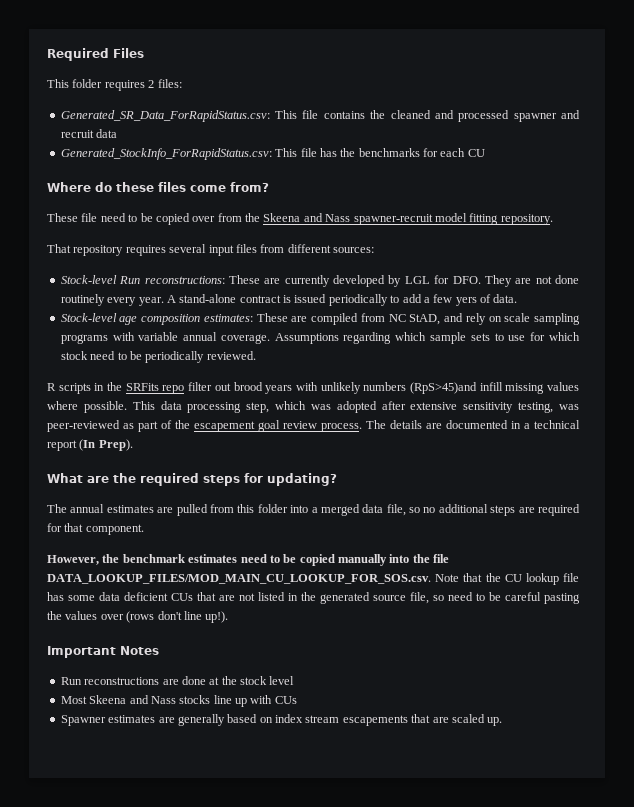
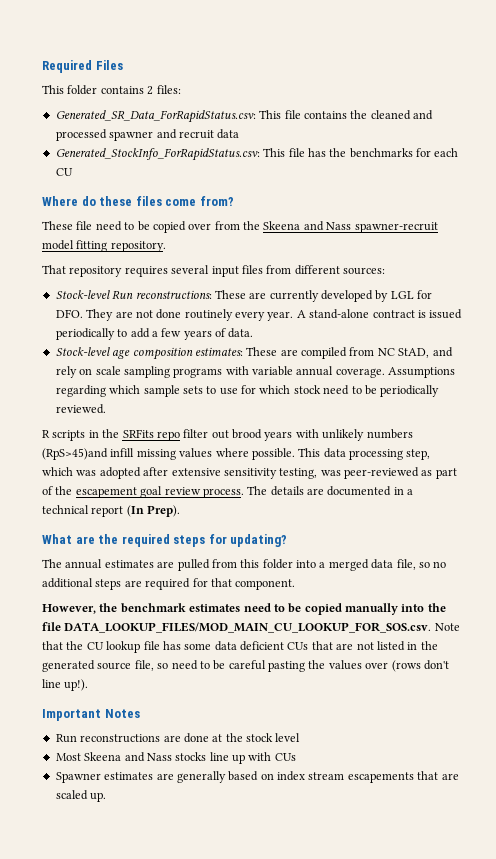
[104,80,145,91] requires -> [100,86,144,94] contains
[455,297,477,306] yers -> [183,330,212,340] years

